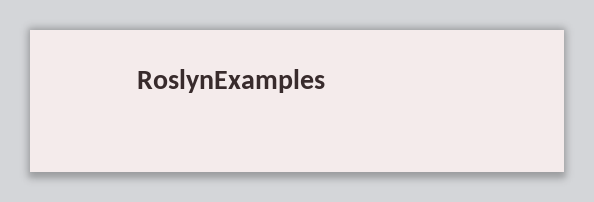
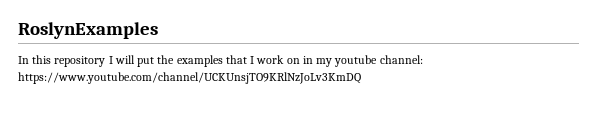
(325, 81) none -> [18,55,423,67] [18,72,361,84] // In this repository I will put the examples that I work on in my youtube channel: https://www.youtube.com/channel/UCKUnsjTO9KRlNzJoLv3KmDQ

